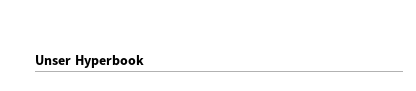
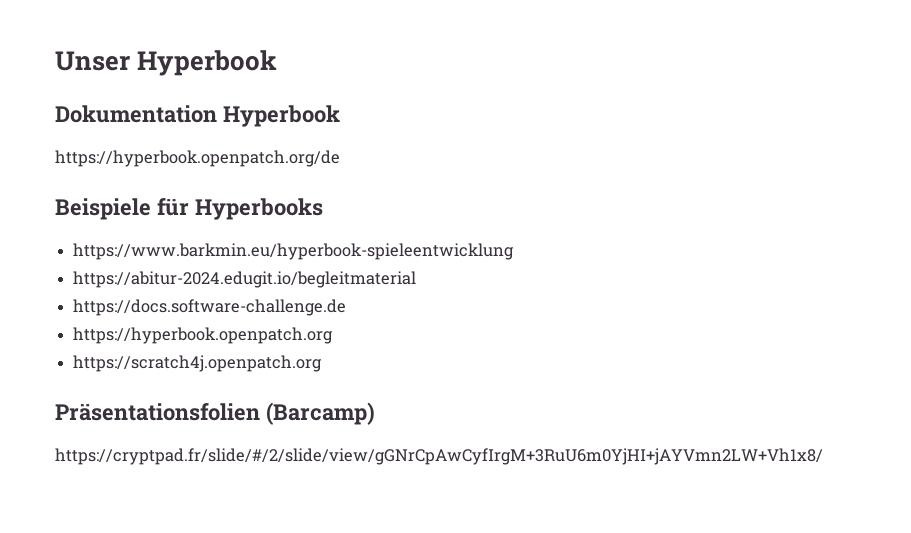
(144, 61) none -> [55,105,340,127] [55,150,340,167] [55,198,323,220] [73,243,515,260] [73,271,417,288] [73,299,347,316] [73,327,334,344] [73,355,323,372] [55,402,375,425] [55,448,823,465] // Dokumentation Hyperbook // https://hyperbook.openpatch.org/de // Beispiele für Hyperbooks // https://www.barkmin.eu/hyperbook-spieleentwicklung // https://abitur-2024.edugit.io/begleitmaterial // https://docs.software-challenge.de // https://hyperbook.openpatch.org // https://scratch4j.openpatch.org // Präsentationsfolien (Barcamp) // https://cryptpad.fr/slide/#/2/slide/view/gGNrCpAwCyfIrgM+3RuU6m0YjHI+jAYVmn2LW+Vh1x8/

